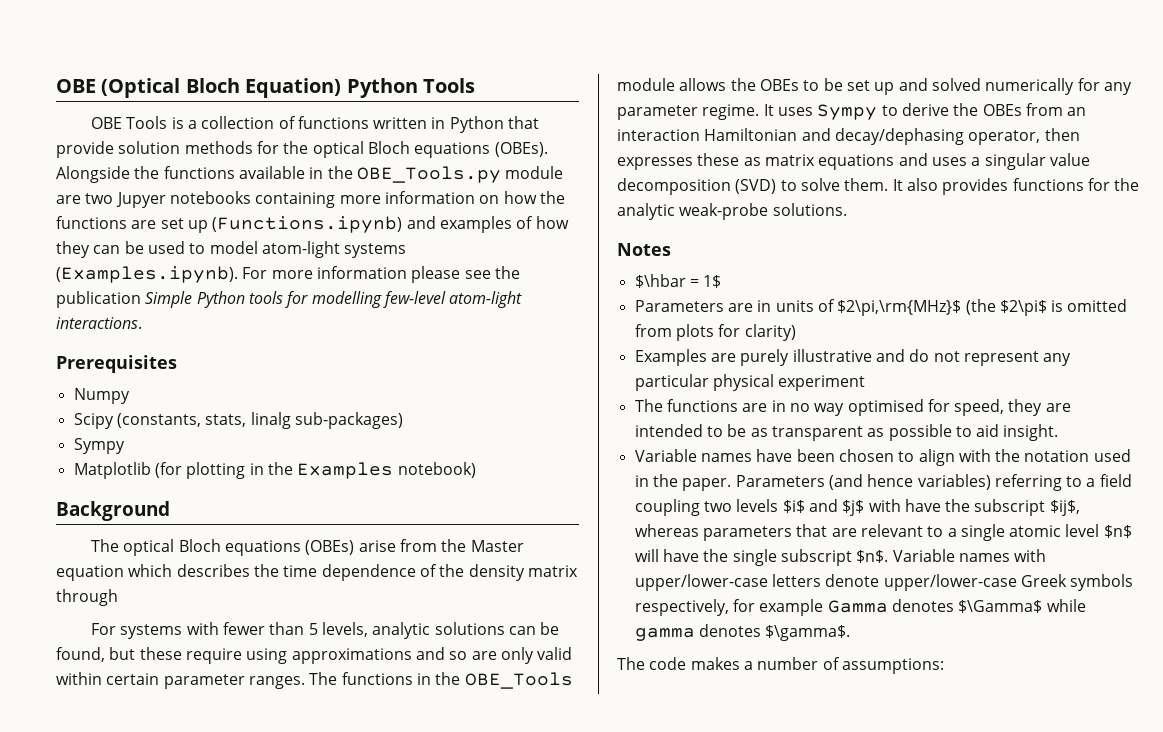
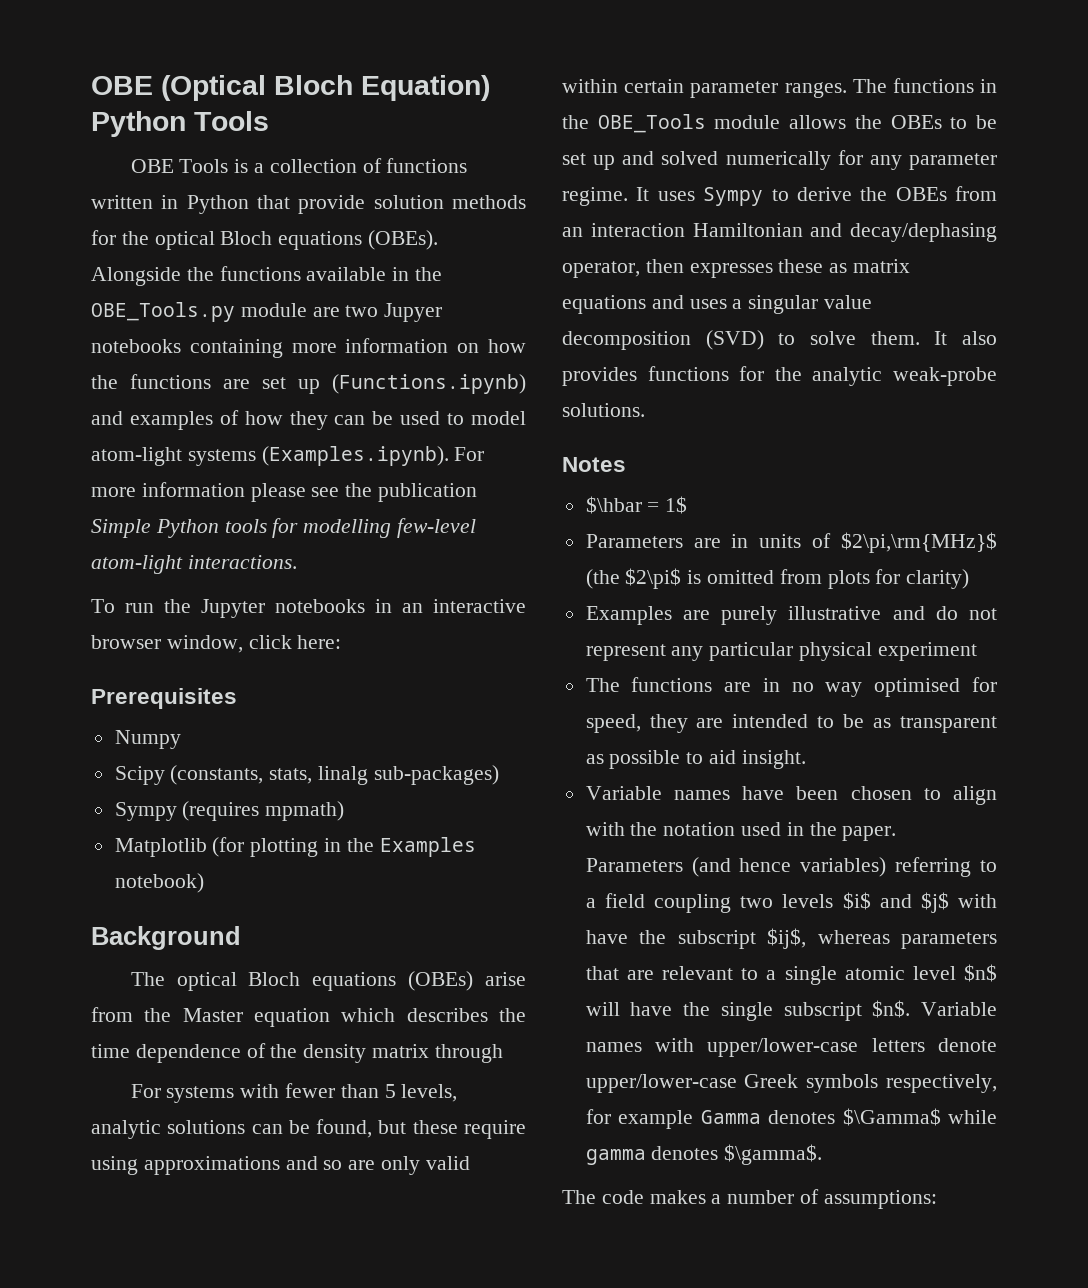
(142, 323) none -> [91,599,526,618] [91,635,342,653] // To run the Jupyter notebooks in an interactive browser window, click here:
(125, 446) none -> [182,801,345,821] (requires mpmath)

